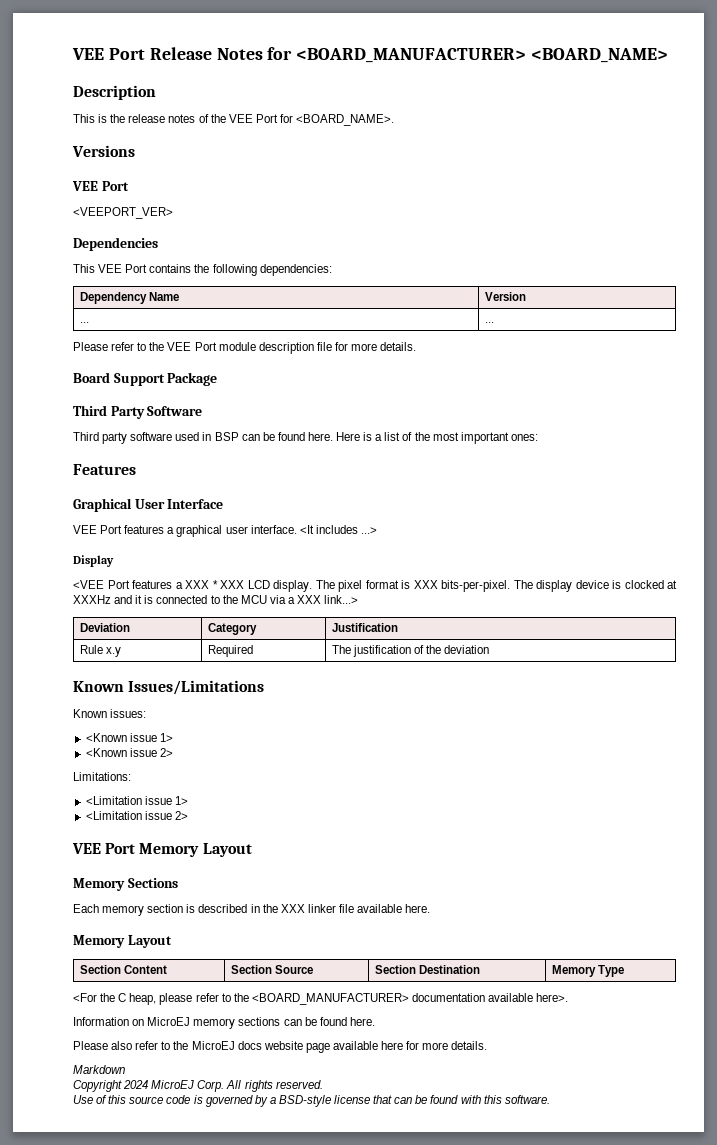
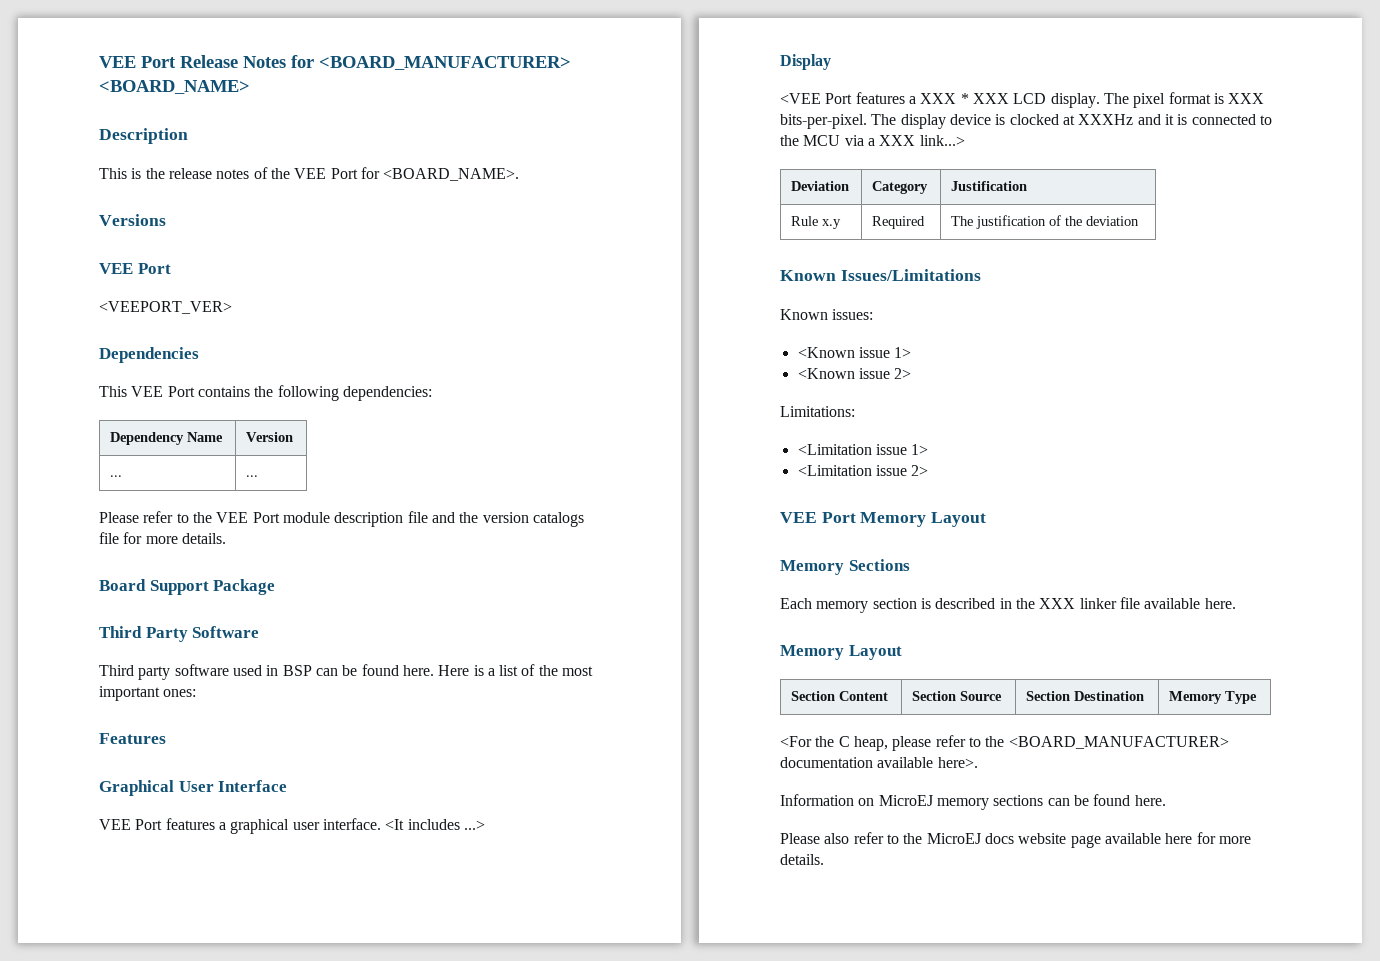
(332, 346) none -> [431,512,584,527] [99,532,119,544] and the version catalogs file
[73,1065,125,1074] [73,1080,323,1092] [73,1095,550,1107] // Markdown // Copyright 2024 MicroEJ Corp. All rights reserved. // Use of this source code is governed by a BSD-style license that can be found with this software. -> (824, 859) none

